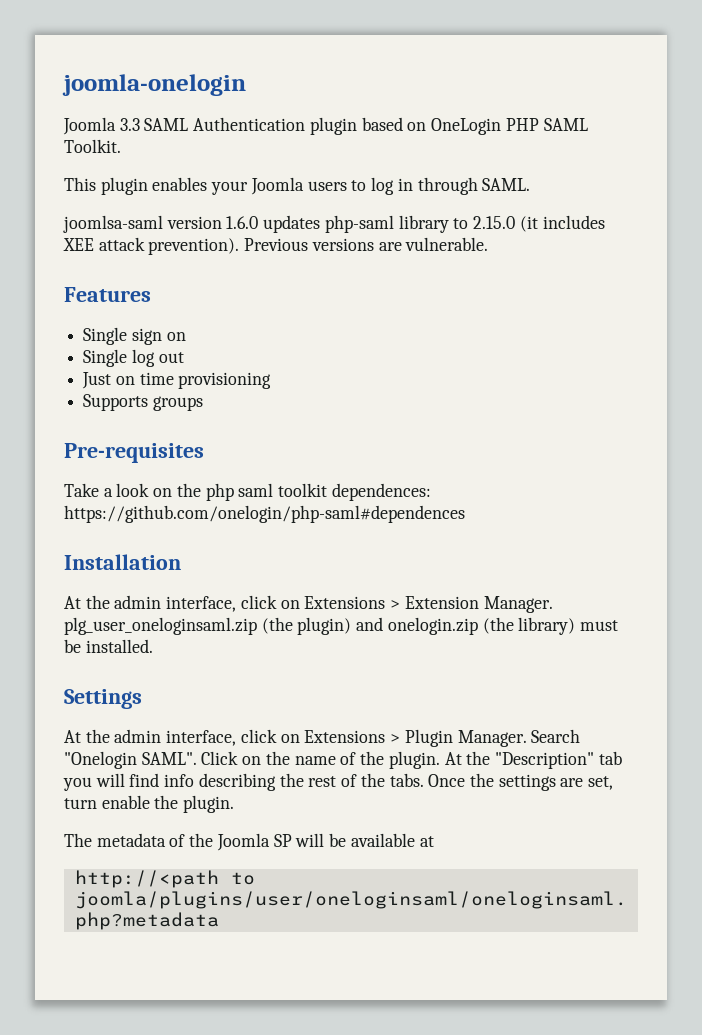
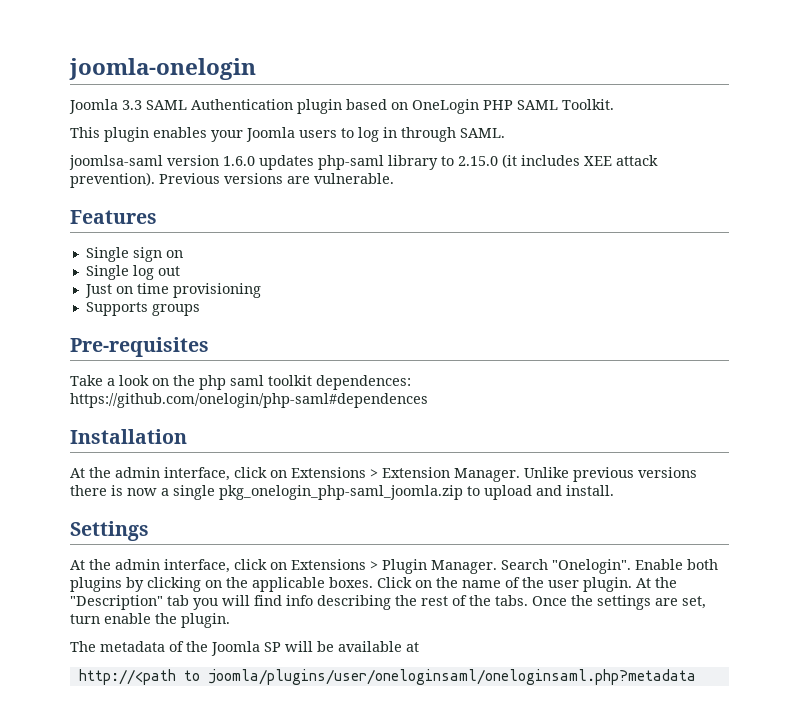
[64,617,619,635] [64,639,153,653] plg_user_oneloginsaml.zip (the plugin) and onelogin.zip (the library) must be installed. -> [524,467,697,482] [70,485,614,500] Unlike previous versions there is now a single pkg_onelogin_php-saml_joomla.zip to upload and install.
[64,751,197,769] "Onelogin SAML". -> [552,559,718,574] [70,577,373,592] "Onelogin". Enable both plugins by clicking on the applicable boxes.
(385, 758) none -> [548,580,579,588] user

